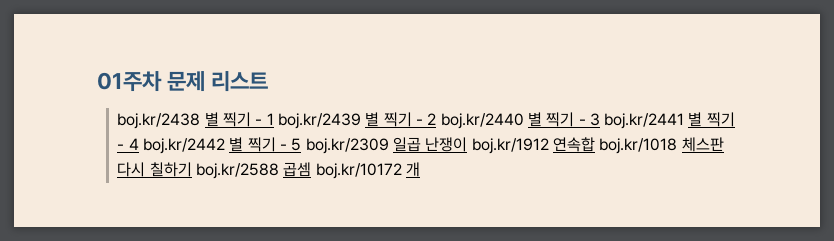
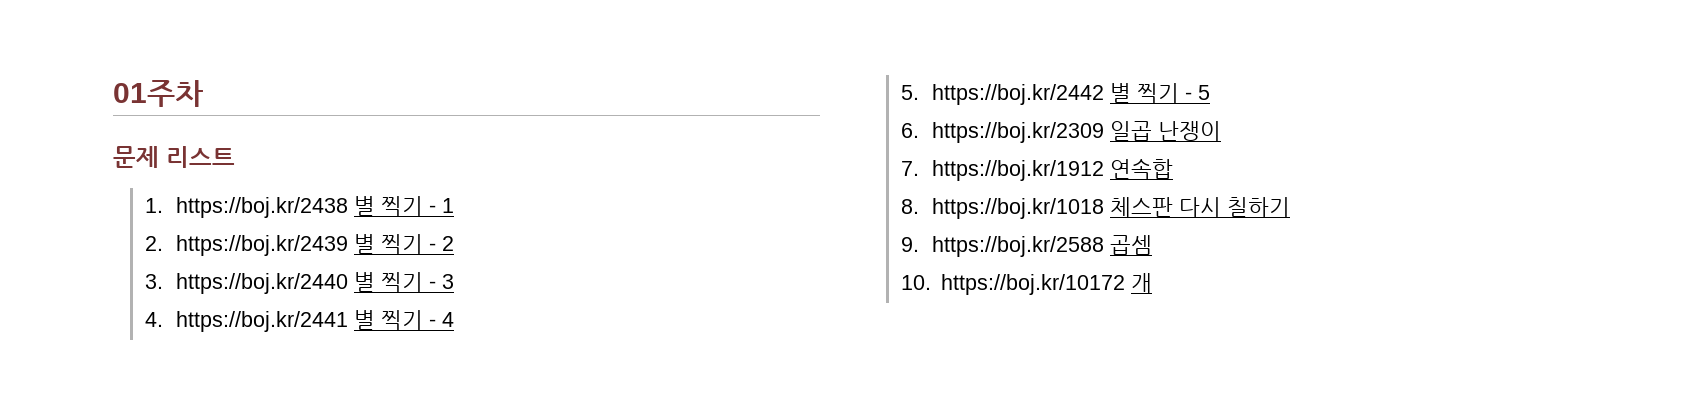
(162, 81) none -> (203, 93) //
[117,113,201,129] boj.kr/2438 -> [144,197,349,218] 1. https://boj.kr/2438
[277,113,361,129] boj.kr/2439 -> [144,235,349,256] // 2. https://boj.kr/2439
[440,113,524,129] boj.kr/2440 -> [144,273,349,294] // 3. https://boj.kr/2440
[604,113,685,129] boj.kr/2441 -> [144,311,349,332] // 4. https://boj.kr/2441
[142,138,225,154] boj.kr/2442 -> [900,84,1105,105] // 5. https://boj.kr/2442
[305,138,389,154] boj.kr/2309 -> [900,122,1105,143] // 6. https://boj.kr/2309
[471,138,549,154] boj.kr/1912 -> [900,160,1105,181] // 7. https://boj.kr/1912
[599,138,678,154] boj.kr/1018 -> [900,198,1105,219] // 8. https://boj.kr/1018
[195,163,279,179] boj.kr/2588 -> [900,236,1105,257] // 9. https://boj.kr/2588
[315,163,402,179] boj.kr/10172 -> [900,274,1126,295] // 10. https://boj.kr/10172

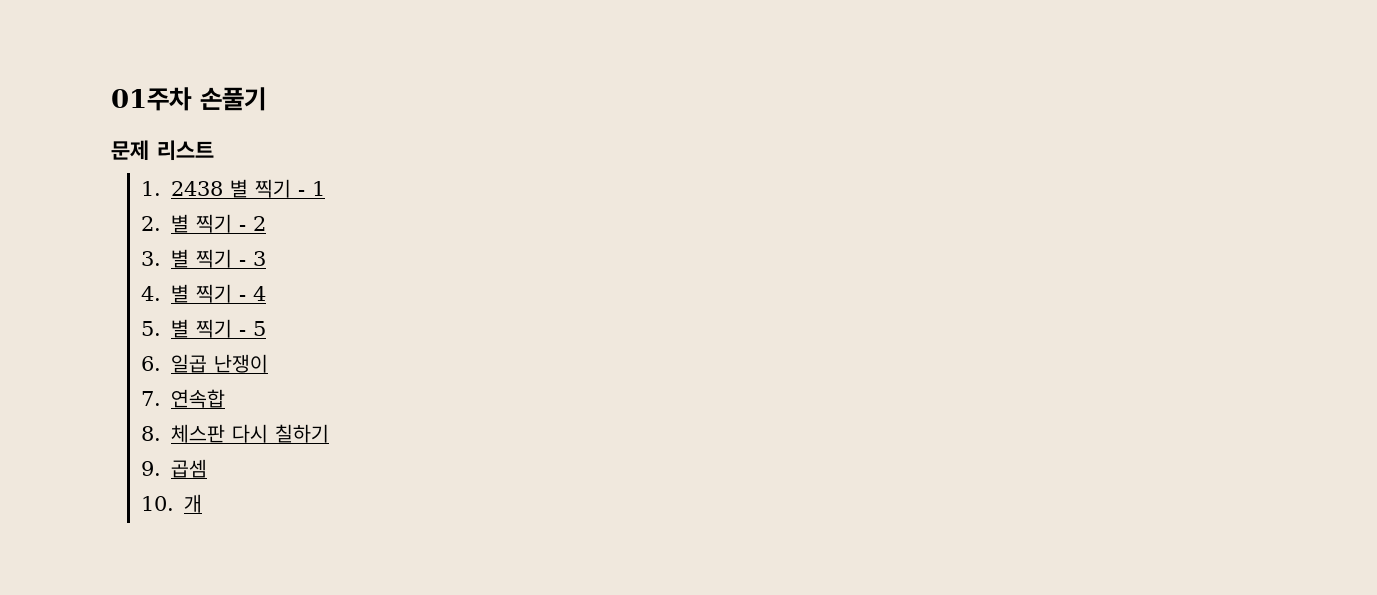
(203, 93) none -> [200,87,266,111] 손풀기
[176,197,349,218] https://boj.kr/2438 -> [171,181,224,196] 2438
[176,235,349,256] https://boj.kr/2439 -> (162, 223) none
[176,273,349,294] https://boj.kr/2440 -> (162, 258) none
[176,311,349,332] https://boj.kr/2441 -> (162, 293) none
[932,84,1105,105] https://boj.kr/2442 -> (162, 328) none
[932,122,1105,143] https://boj.kr/2309 -> (162, 363) none
[932,160,1105,181] https://boj.kr/1912 -> (162, 398) none
[932,198,1105,219] https://boj.kr/1018 -> (162, 433) none
[932,236,1105,257] https://boj.kr/2588 -> (162, 468) none
[941,274,1126,295] https://boj.kr/10172 -> (175, 503) none

